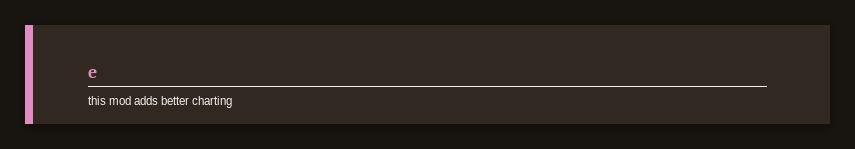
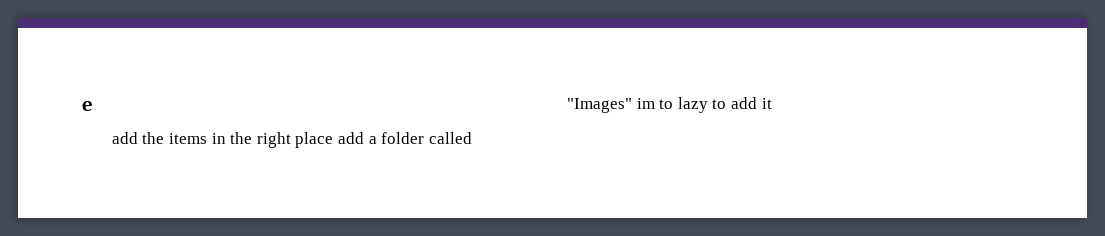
[88,96,233,108] this mod adds better charting -> [111,132,472,148] [567,97,772,113] add the items in the right place add a folder called "Images" im to lazy to add it

